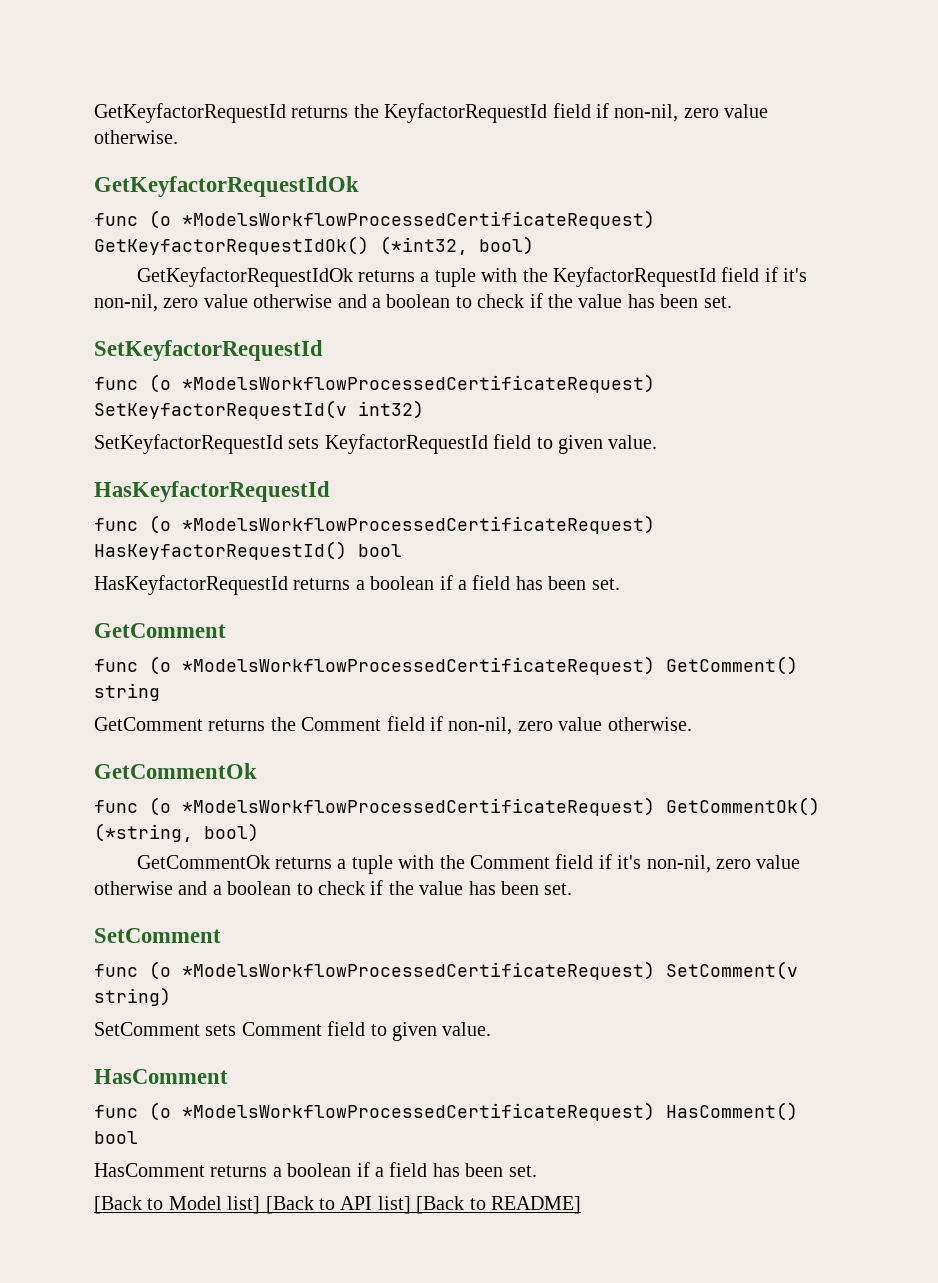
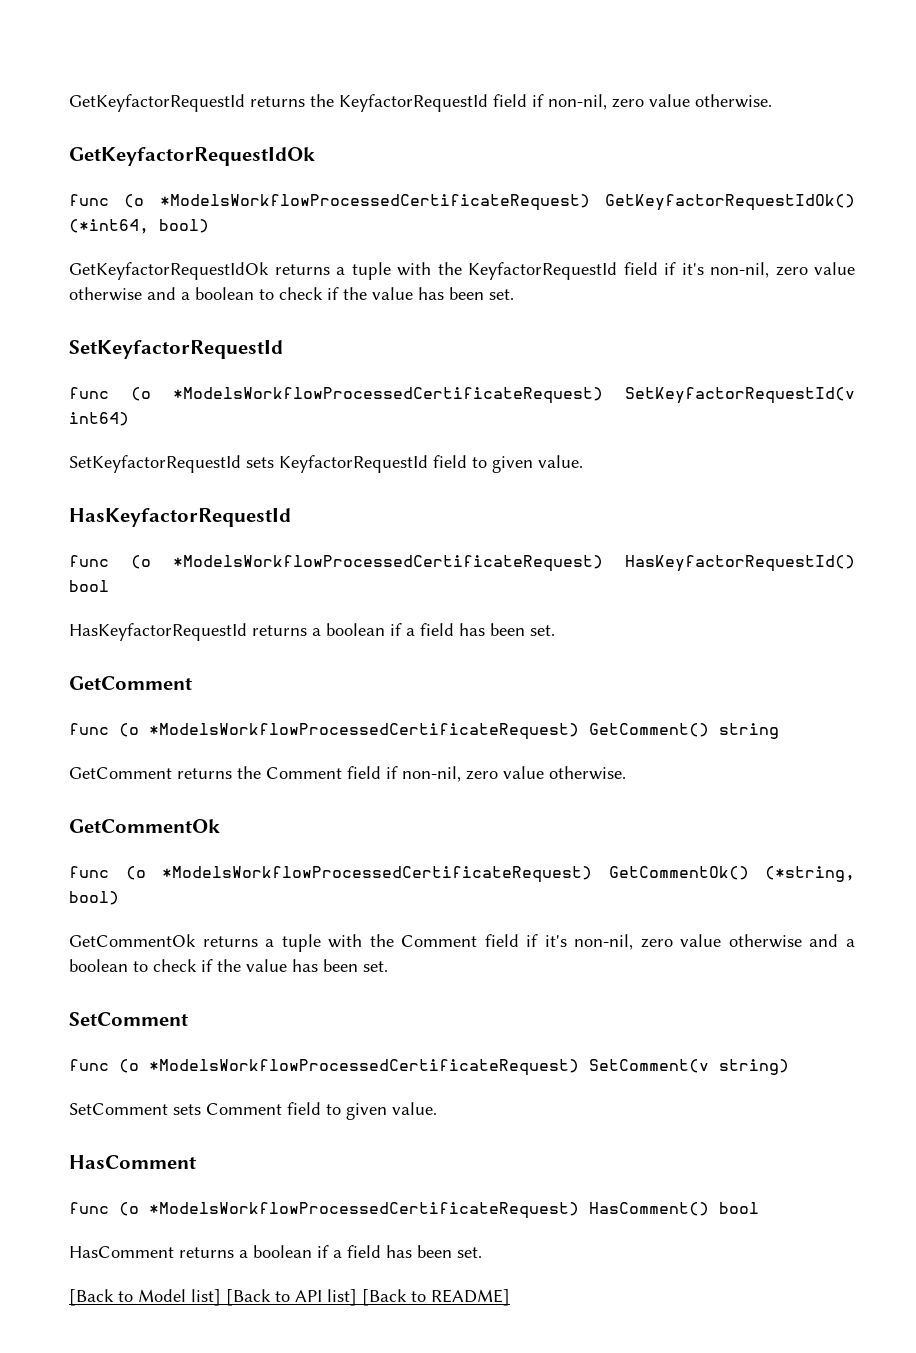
[380,236,468,255] (*int32, -> [69,219,149,234] (*int64,
[358,400,424,419] int32) -> [69,412,129,426] int64)

